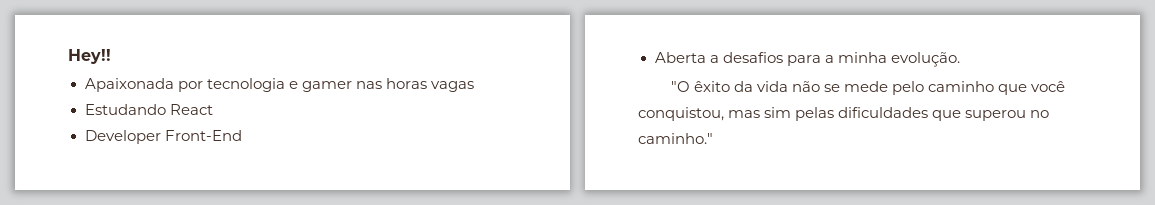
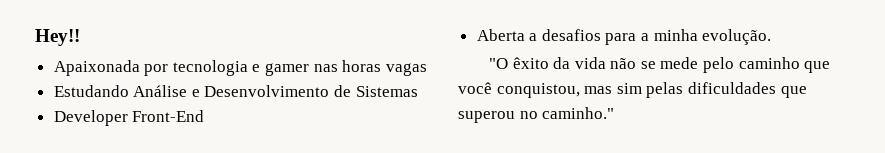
[169,104,213,115] React -> [133,85,418,97] Análise e Desenvolvimento de Sistemas

